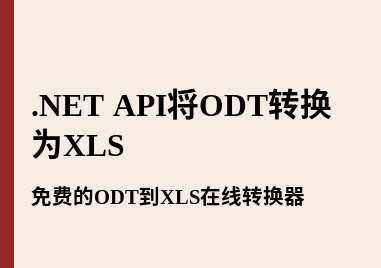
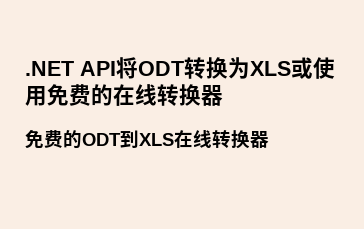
(125, 145) none -> [291,57,335,79] [25,84,223,106] 或使用免费的在线转换器

